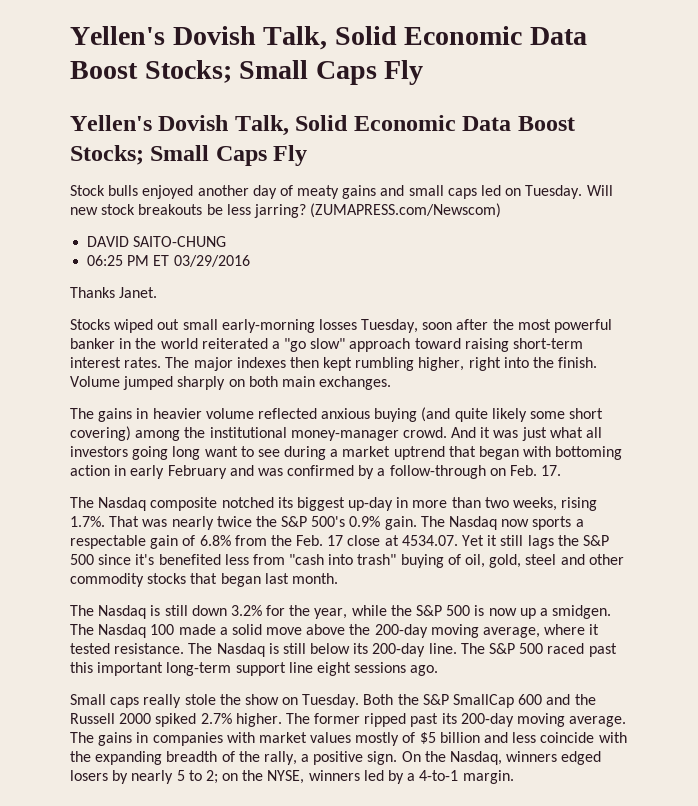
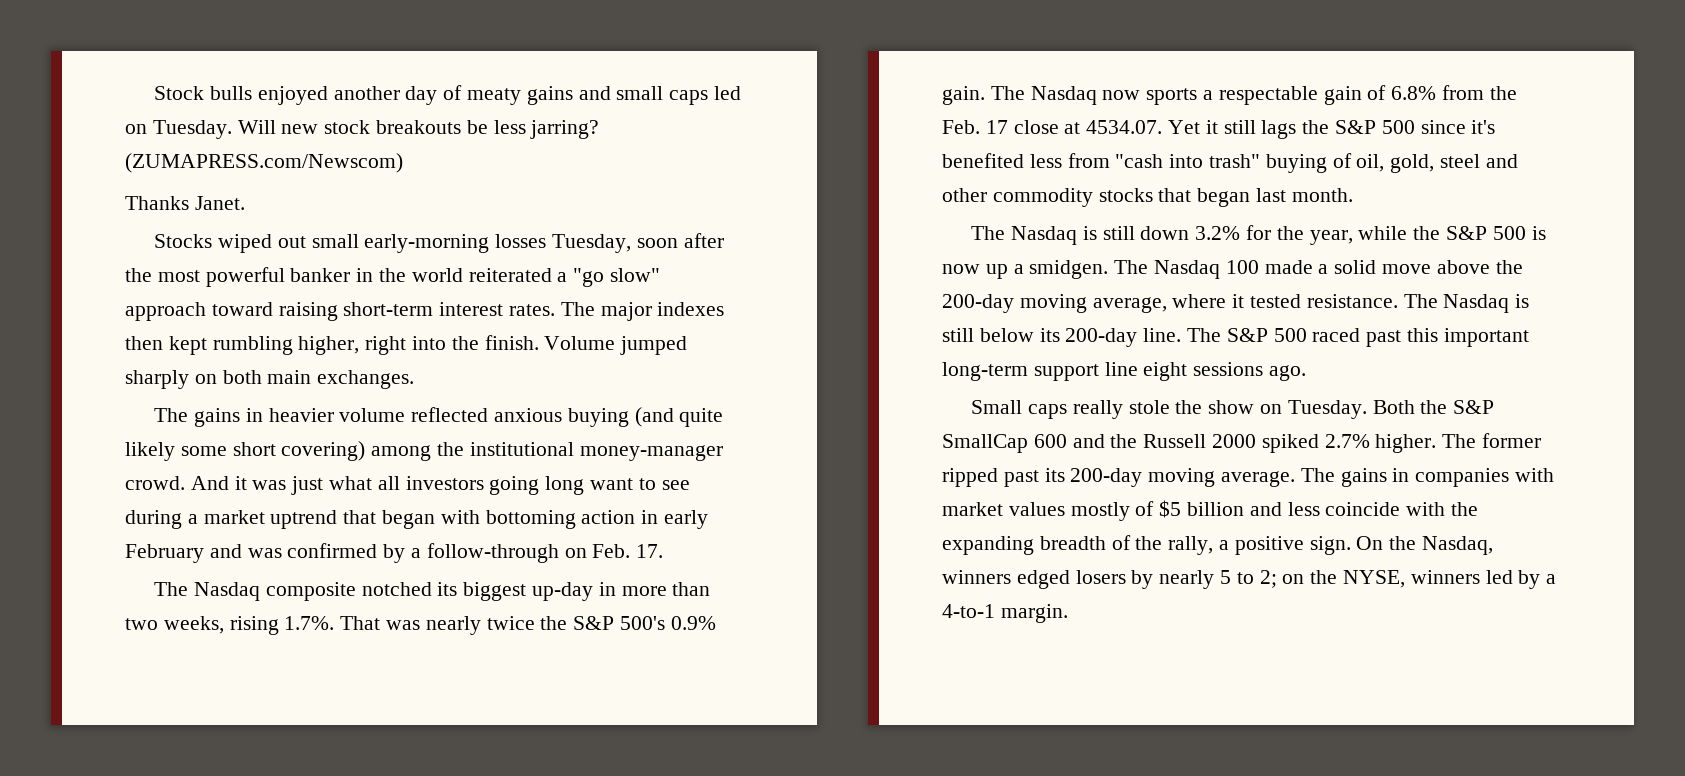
[70,26,587,50] [70,60,424,85] [70,115,575,136] [70,145,308,166] Yellen's Dovish Talk, Solid Economic Data Boost Stocks; Small Caps Fly // Yellen's Dovish Talk, Solid Economic Data Boost Stocks; Small Caps Fly // -> (154, 93) none
[87,236,227,247] [87,255,250,267] // DAVID SAITO-CHUNG // 06:25 PM ET 03/29/2016 -> (403, 163) none

